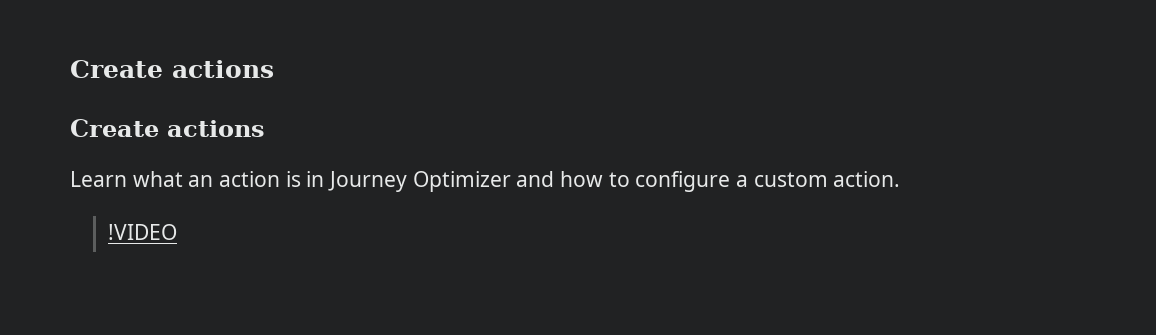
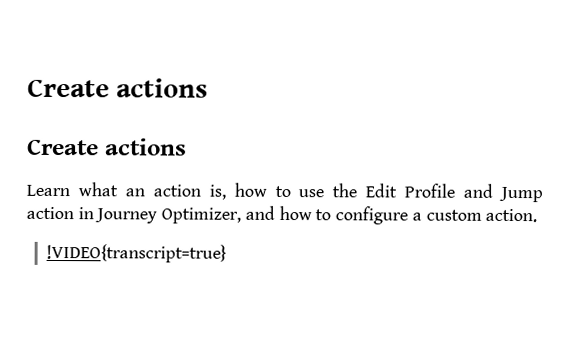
[285,171,301,187] is -> [208,182,543,203] [26,206,74,220] is, how to use the Edit Profile and Jump action
[412,171,511,192] Optimizer -> [161,207,242,224] Optimizer,
[107,224,177,240] !VIDEO -> [46,243,228,263] !VIDEO{transcript=true}

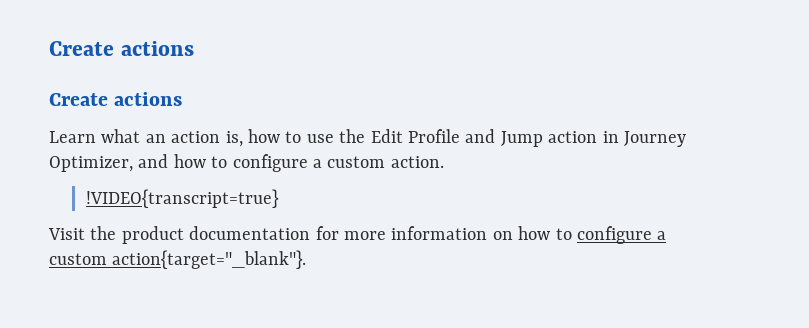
(228, 253) none -> [48,226,667,244] [49,250,307,269] // Visit the product documentation for more information on how to configure a custom action{target="_blank"}.

